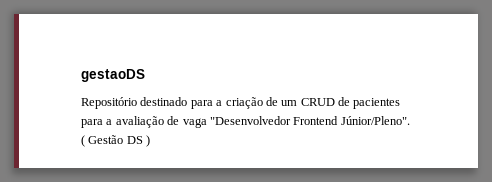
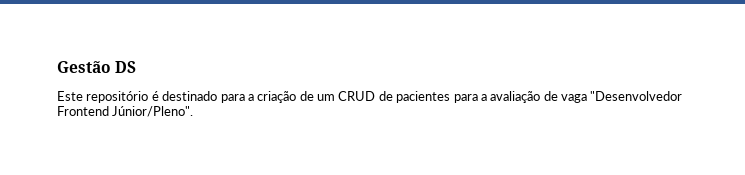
[81,69,145,82] [81,97,137,109] gestaoDS // Repositório -> [57,61,137,73] [57,91,159,103] Gestão DS // Este repositório é
[81,135,151,147] ( Gestão DS ) -> (194, 111) none

